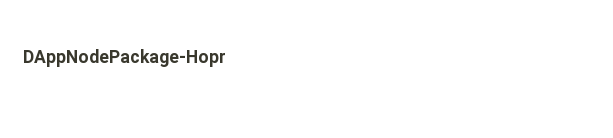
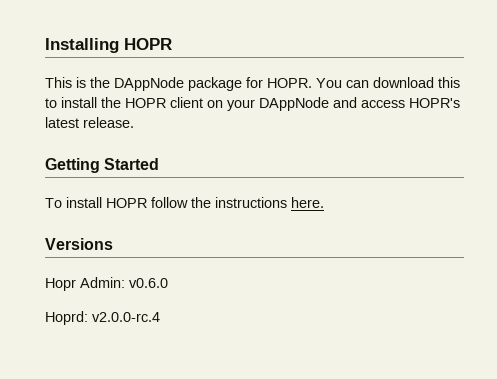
[23,49,226,67] DAppNodePackage-Hopr -> [45,38,172,53] [45,77,460,91] [45,97,460,111] [45,117,134,128] [45,158,160,173] [45,197,324,208] [45,238,113,250] [45,277,168,291] [45,311,160,325] Installing HOPR // This is the DAppNode package for HOPR. You can download this to install the HOPR client on your DAppNode and access HOPR's latest release. // Getting Started // To install HOPR follow the instructions here. // Versions // Hopr Admin: v0.6.0 // Hoprd: v2.0.0-rc.4

